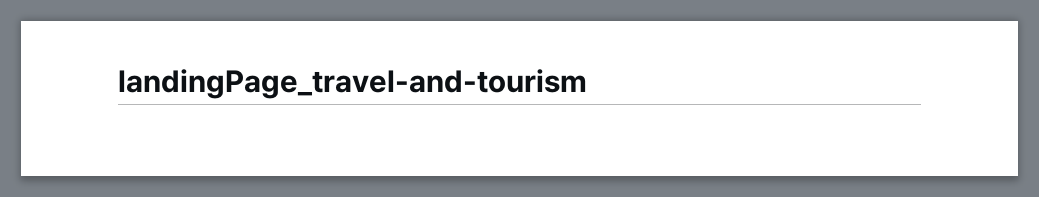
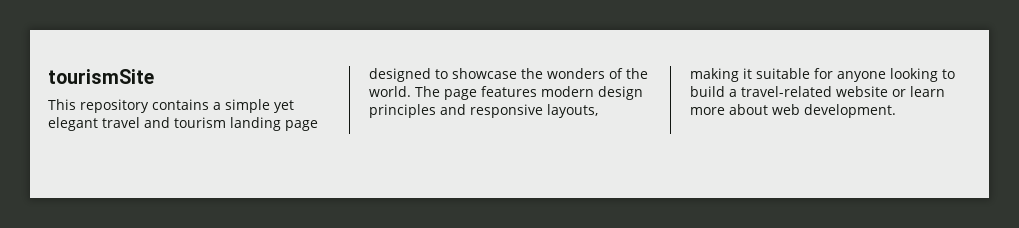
[118,69,587,99] landingPage_travel-and-tourism -> [48,69,154,84] [48,99,294,113] [48,117,318,131] [369,68,648,82] [369,86,643,100] [369,104,598,118] [690,68,955,82] [690,86,945,97] [690,104,896,118] tourismSite // This repository contains a simple yet elegant travel and tourism landing page designed to showcase the wonders of the world. The page features modern design principles and responsive layouts, making it suitable for anyone looking to build a travel-related website or learn more about web development.

